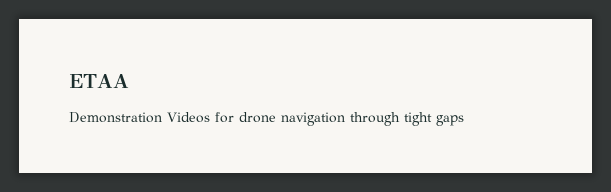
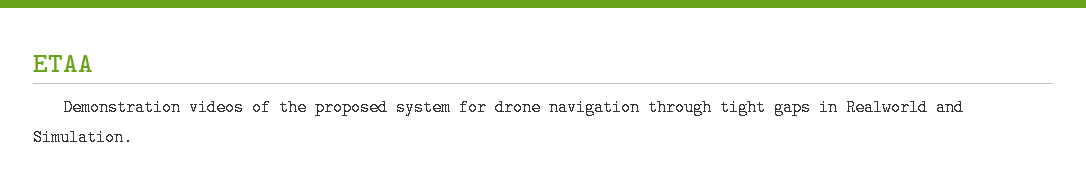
[167,112,210,123] Videos -> [188,99,451,116] videos of the proposed system
(464, 120) none -> [818,99,964,116] [33,129,133,146] in Realworld and Simulation.

